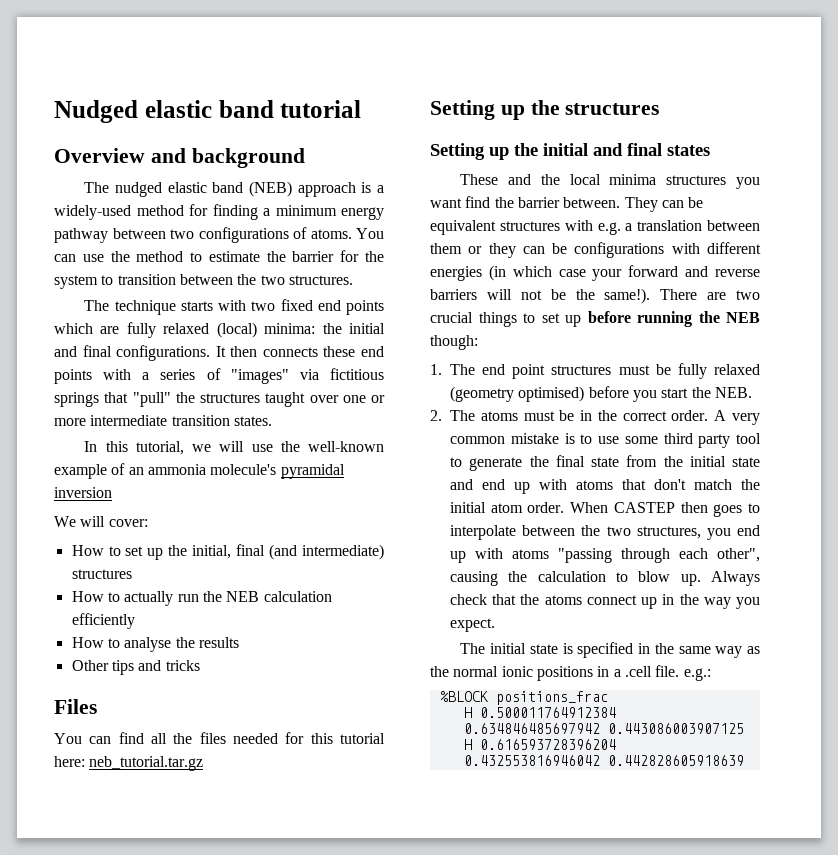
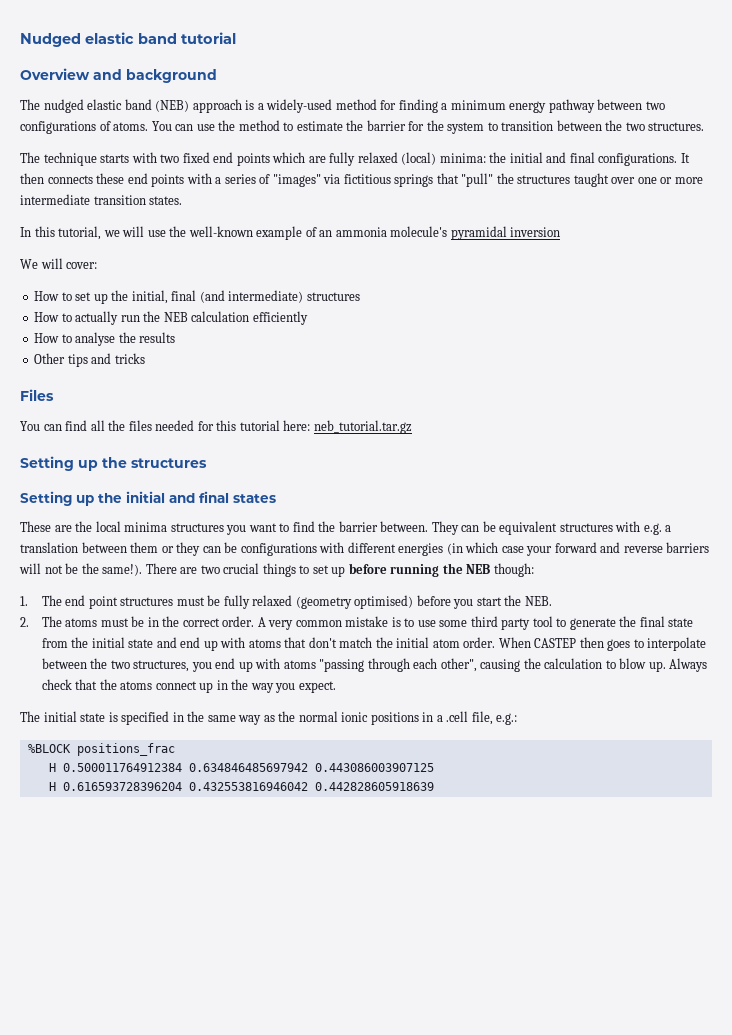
[508,174,532,185] and -> [54,525,72,532] are
(462, 203) none -> [279,523,290,532] to
[655,665,680,677] file. -> [471,711,493,725] file,

